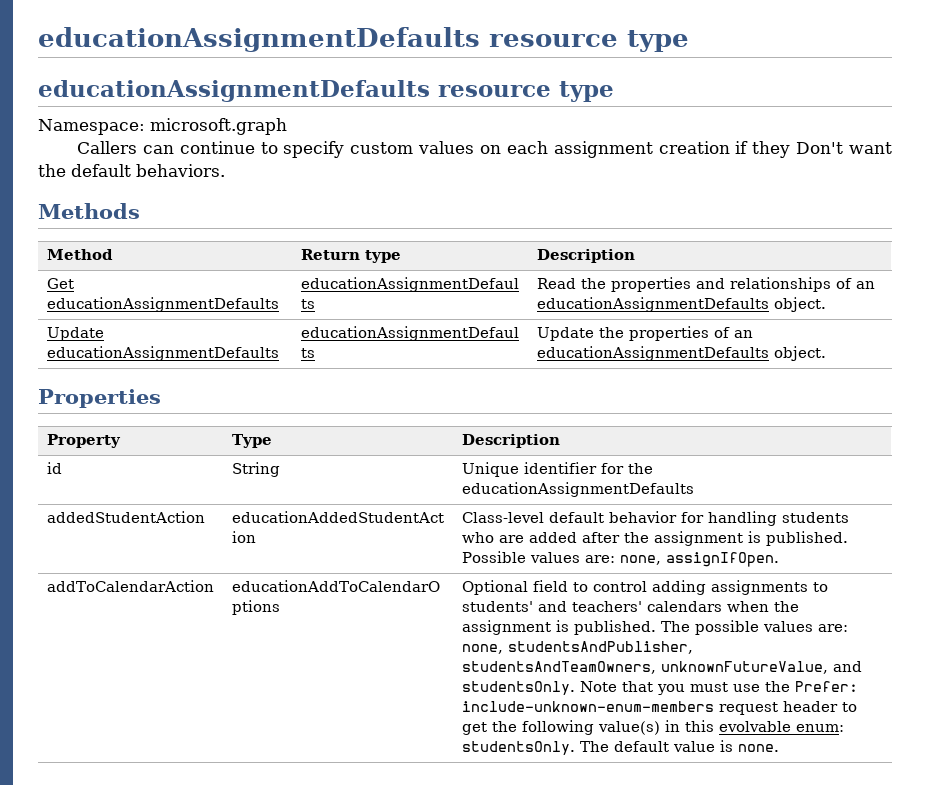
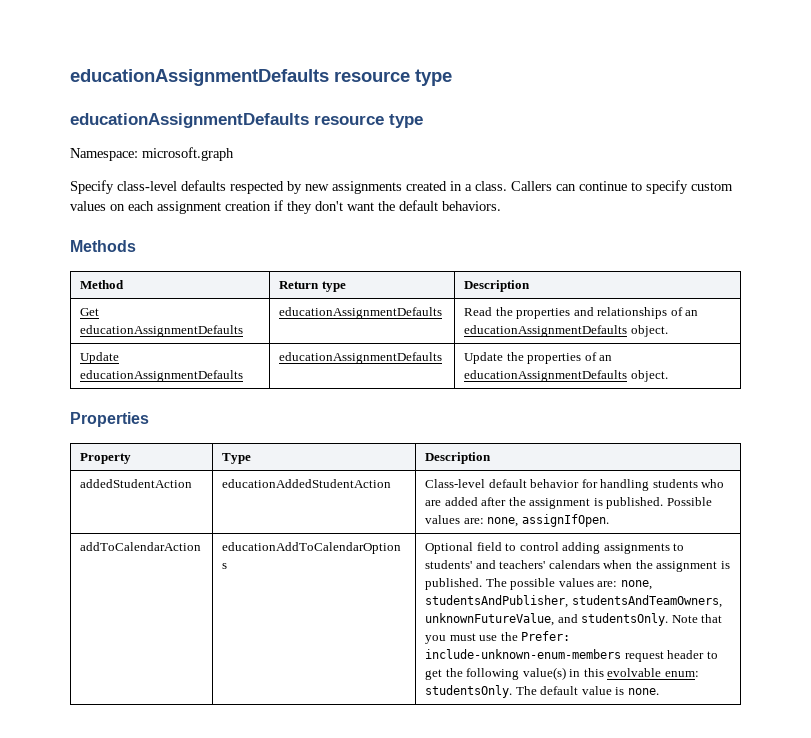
(287, 126) none -> [70,180,507,194] Specify class-level defaults respected by new assignments created in a class.
[796,142,844,154] Don't -> [315,201,343,211] don't
[46,462,62,474] [231,462,280,477] [461,462,653,477] [461,482,694,497] // id | String | Unique identifier for the educationAssignmentDefaults -> (492, 458) none

